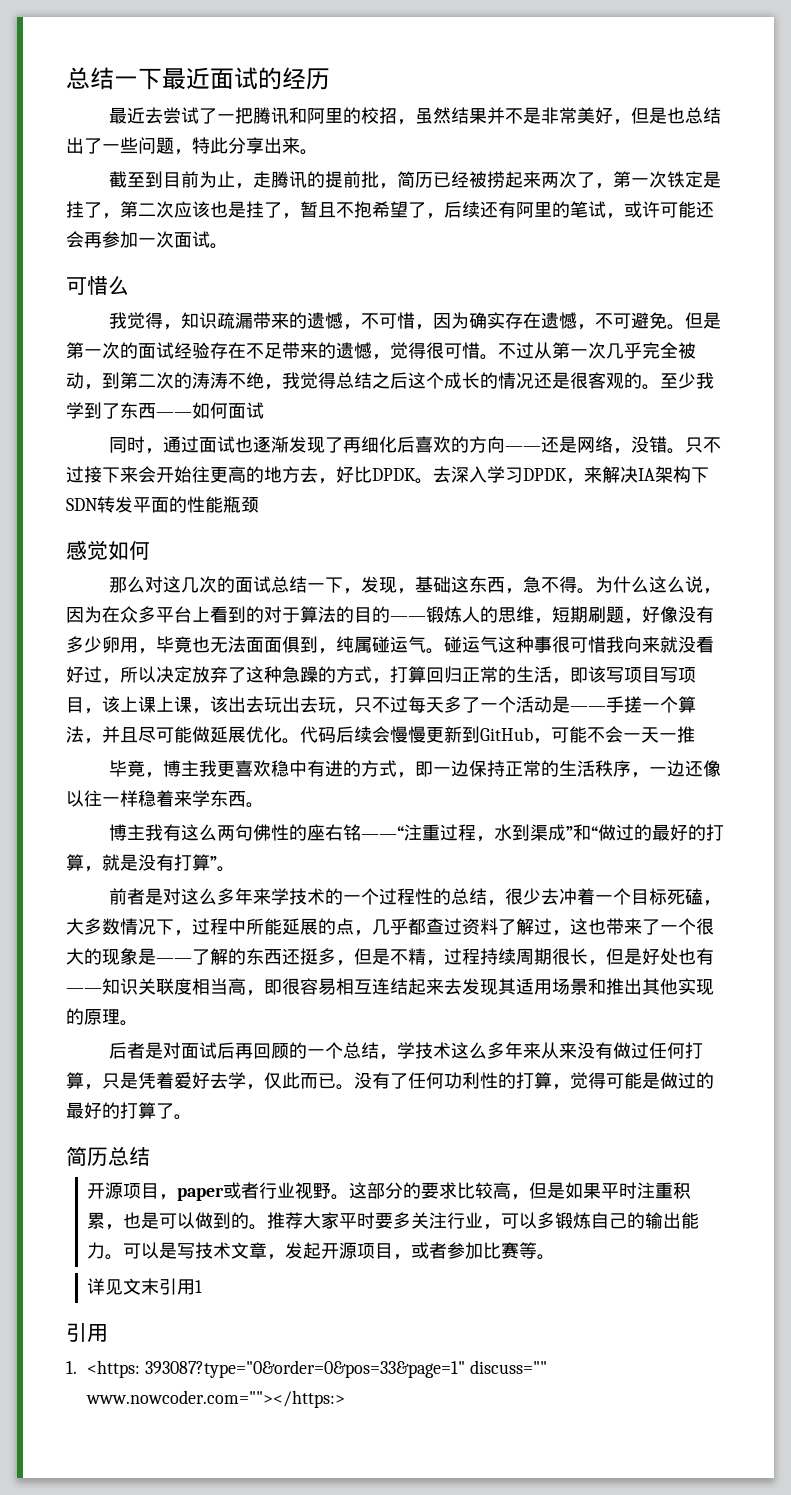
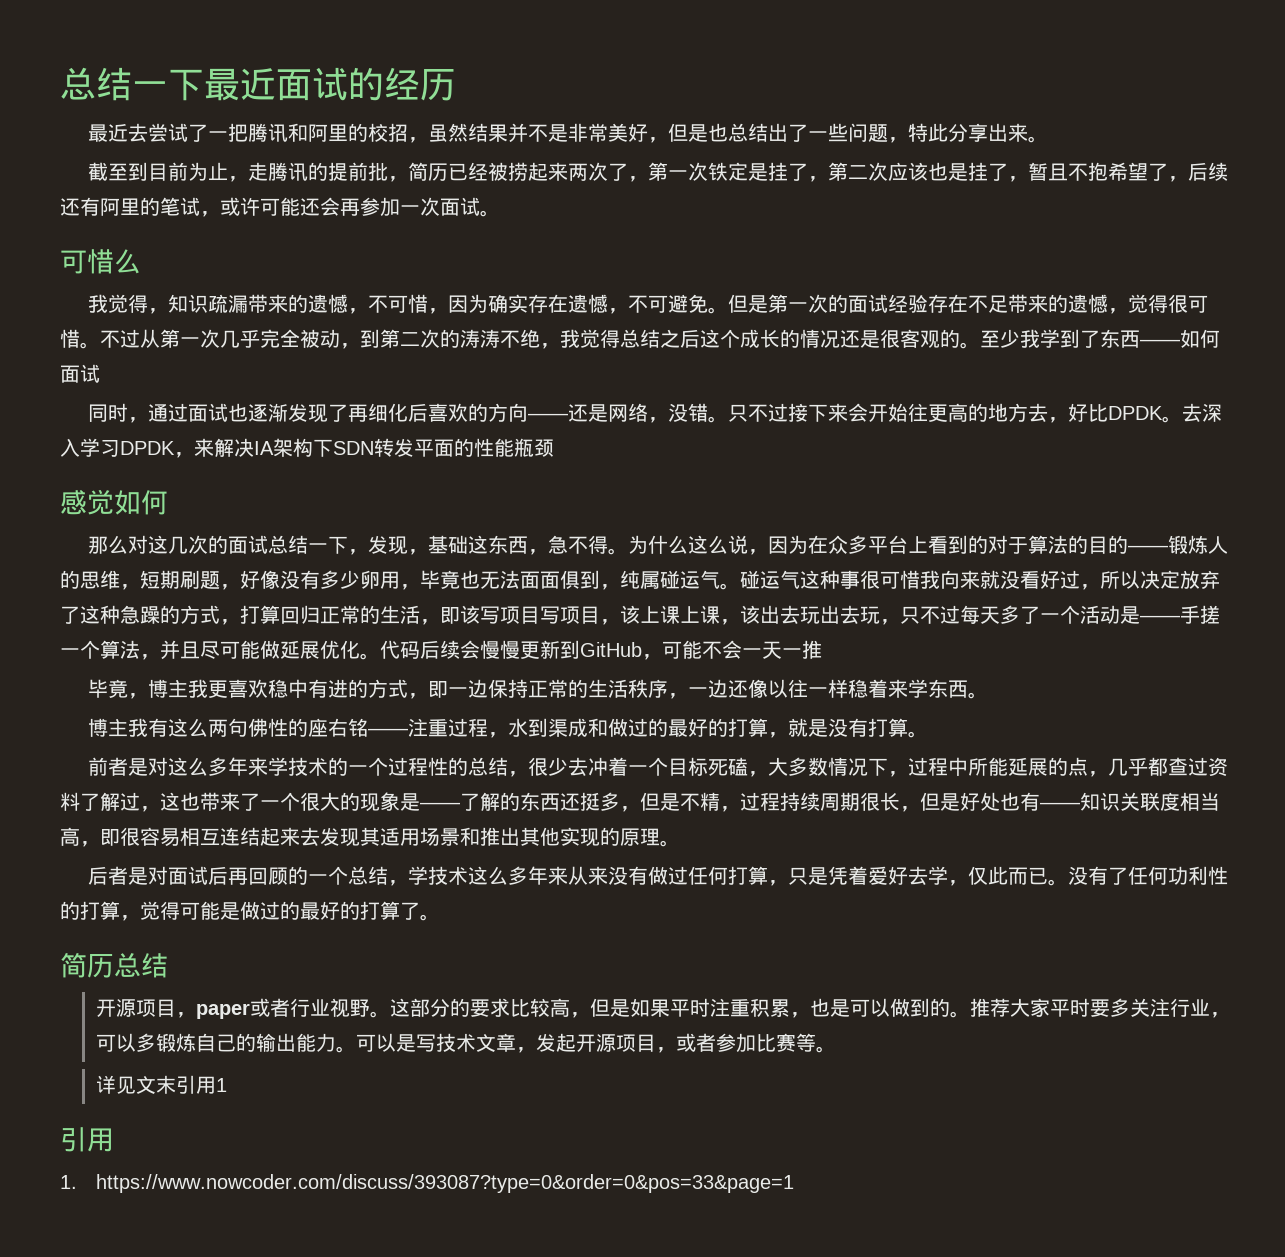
[360,826,404,839] ——“ -> [367,728,408,735] ——
[565,824,598,841] ”和“ -> [587,718,608,737] 和
[210,856,217,869] ” -> (908, 727) none
[87,1360,548,1378] [86,1390,346,1408] <https: 393087?type="0&order=0&pos=33&page=1" discuss="" www.nowcoder.com=""></https:> -> [96,1174,795,1193] https://www.nowcoder.com/discuss/393087?type=0&order=0&pos=33&page=1

